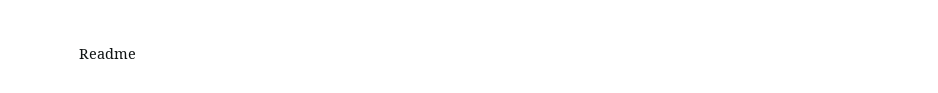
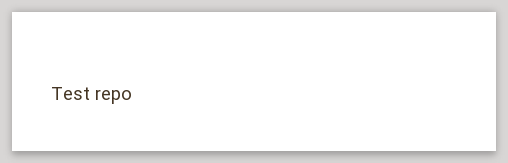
[79,48,136,59] Readme -> [51,87,132,104] Test repo

